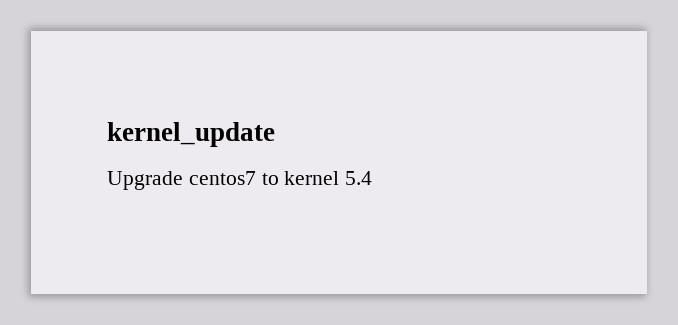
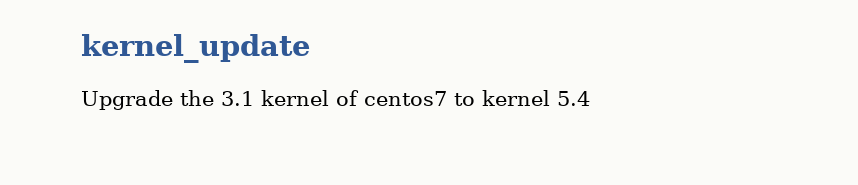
(183, 180) none -> [180,90,359,106] the 3.1 kernel of

